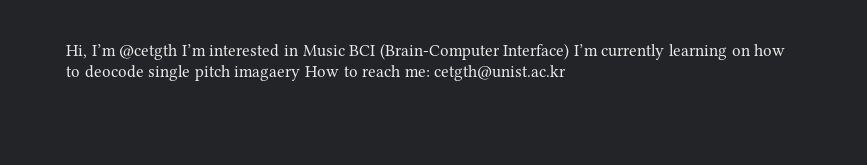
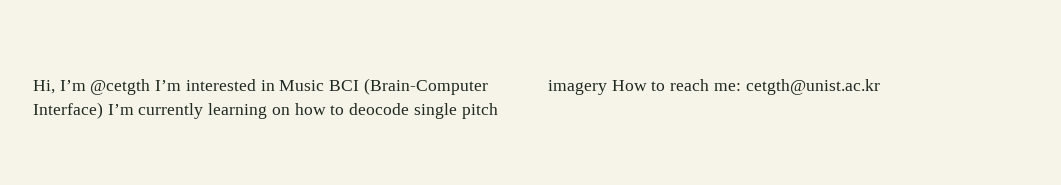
[234,66,301,81] imagaery -> [548,80,607,95] imagery

